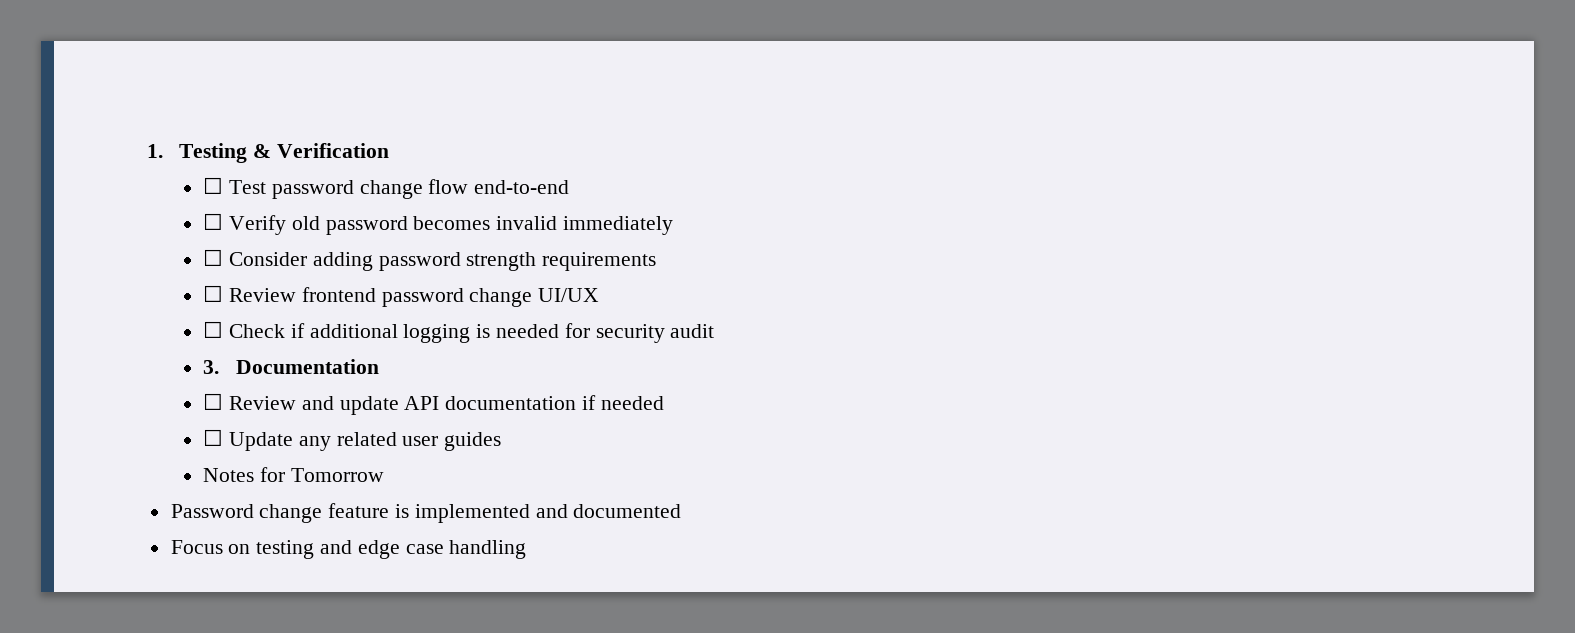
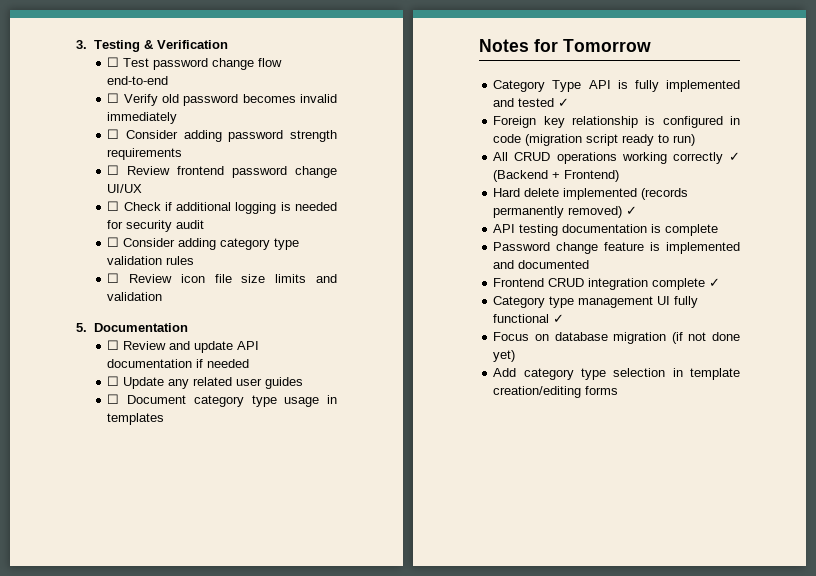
[147,144,163,158] 1. -> [76,40,87,49] 3.
[203,360,220,374] 3. -> [107,237,300,250] [107,256,195,265] [107,273,337,283] [107,292,163,301] [76,323,87,332] ☐ Consider adding category type validation rules // ☐ Review icon file size limits and validation // 5.
[203,467,384,482] Notes for Tomorrow -> [107,394,338,407] [107,413,165,425] [479,39,651,52] [493,80,740,92] [493,98,570,107] [493,116,740,128] [493,134,696,146] [493,152,740,164] [493,170,620,182] [493,188,689,200] [493,206,638,218] [493,224,719,236] ☐ Document category type usage in templates // Notes for Tomorrow // Category Type API is fully implemented and tested ✓ // Foreign key relationship is configured in code (migration script ready to run) // All CRUD operations working correctly ✓ (Backend + Frontend) // Hard delete implemented (records permanently removed) ✓ // API testing documentation is complete
[170,540,527,559] Focus on testing and edge case handling -> [493,278,721,290] [493,296,699,308] [493,314,565,323] [493,332,740,344] [493,350,516,362] [493,368,740,380] [493,386,619,398] Frontend CRUD integration complete ✓ // Category type management UI fully functional ✓ // Focus on database migration (if not done yet) // Add category type selection in template creation/editing forms

